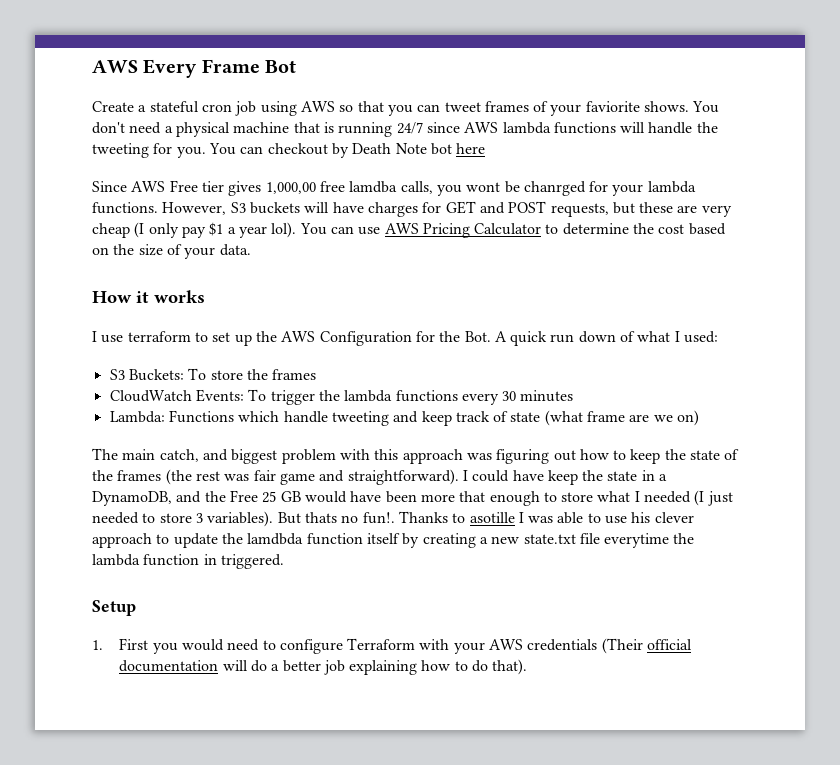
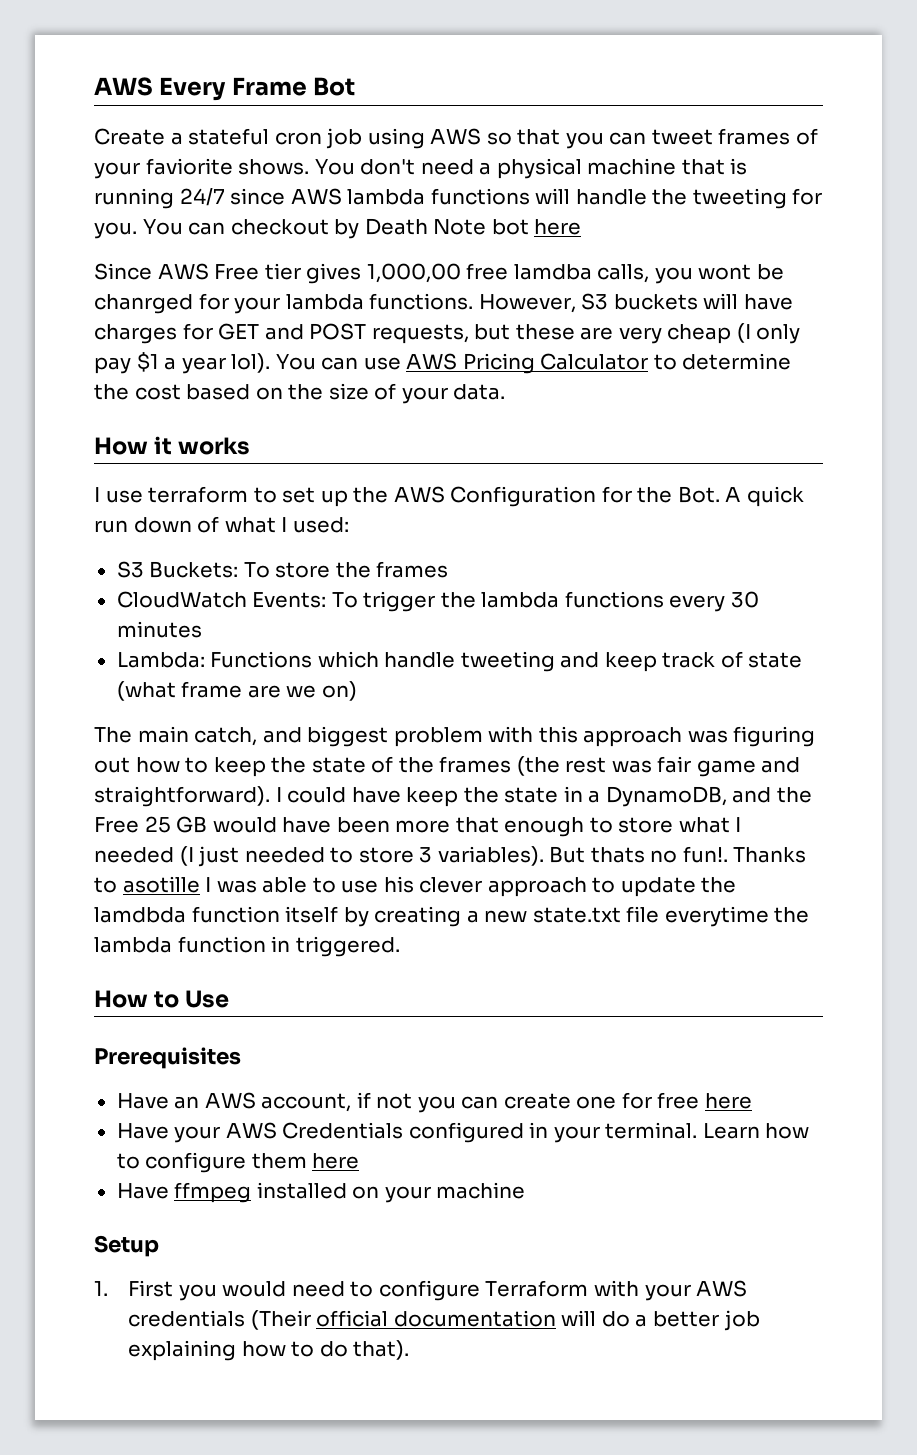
(284, 561) none -> [94,990,230,1008] [94,1047,241,1069] [116,1092,752,1113] [116,1122,810,1143] [116,1152,360,1173] [116,1182,526,1203] // How to Use // Prerequisites // Have an AWS account, if not you can create one for free here // Have your AWS Credentials configured in your terminal. Learn how to configure them here // Have ffmpeg installed on your machine

